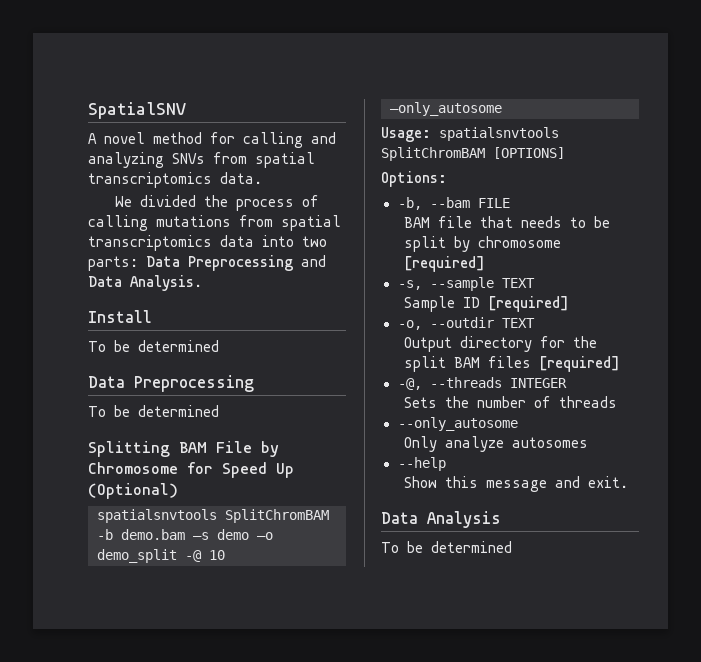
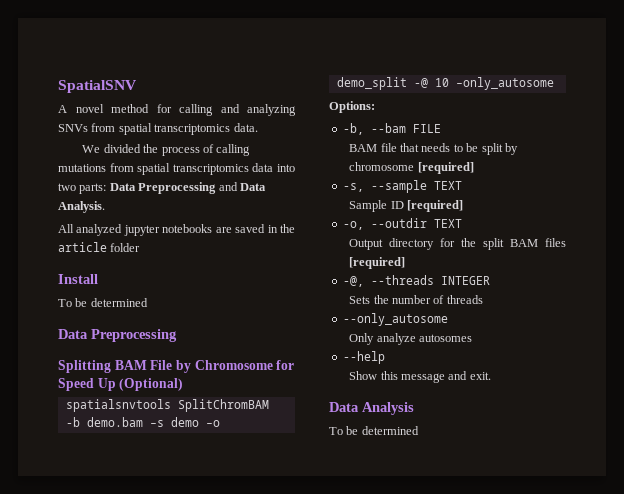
(202, 283) none -> [58,224,295,236] [58,242,141,252] // All analyzed jupyter notebooks are saved in the article folder
[88,405,219,417] // To be determined -> (177, 335) none
[381,127,559,142] [381,147,565,161] // Usage: spatialsnvtools SplitChromBAM [OPTIONS] -> (554, 83) none

